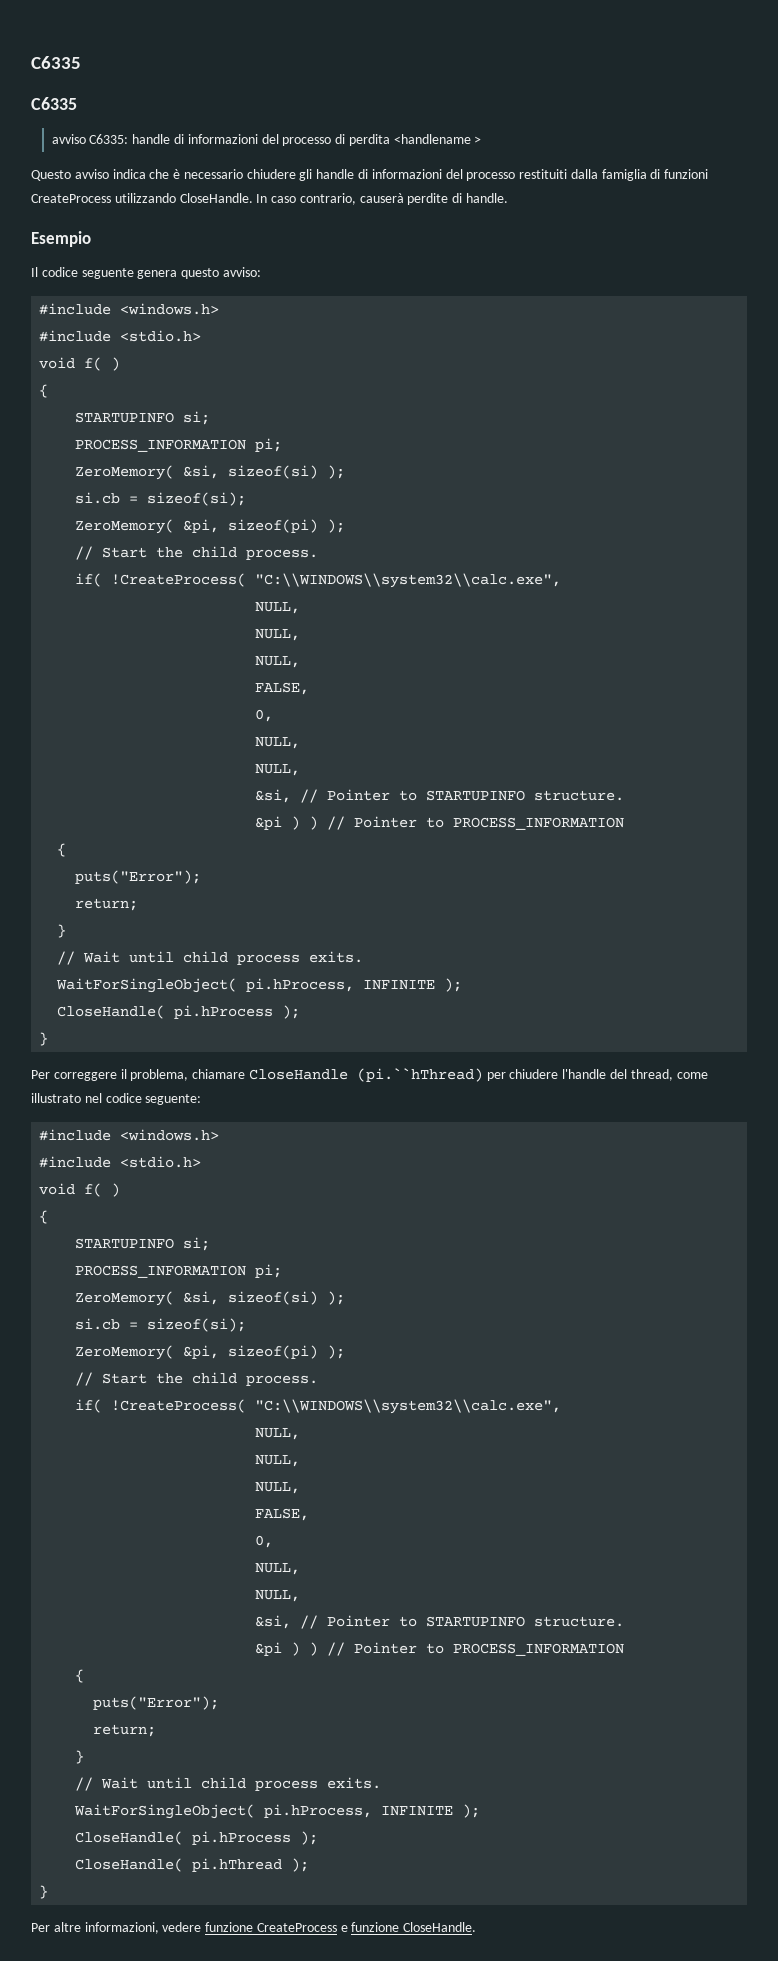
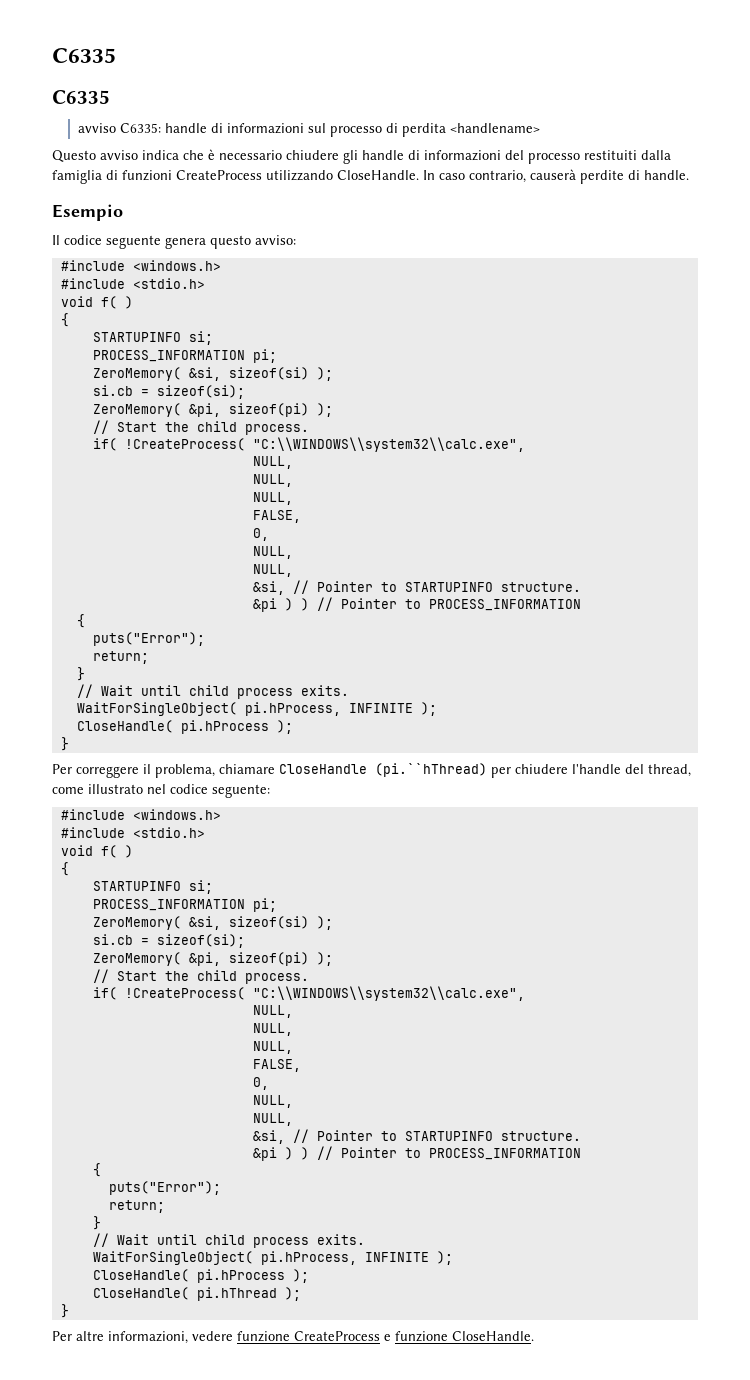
[261,134,279,144] del -> [308,123,327,133] sul
[393,134,482,144] <handlename > -> [450,123,541,133] <handlename>

